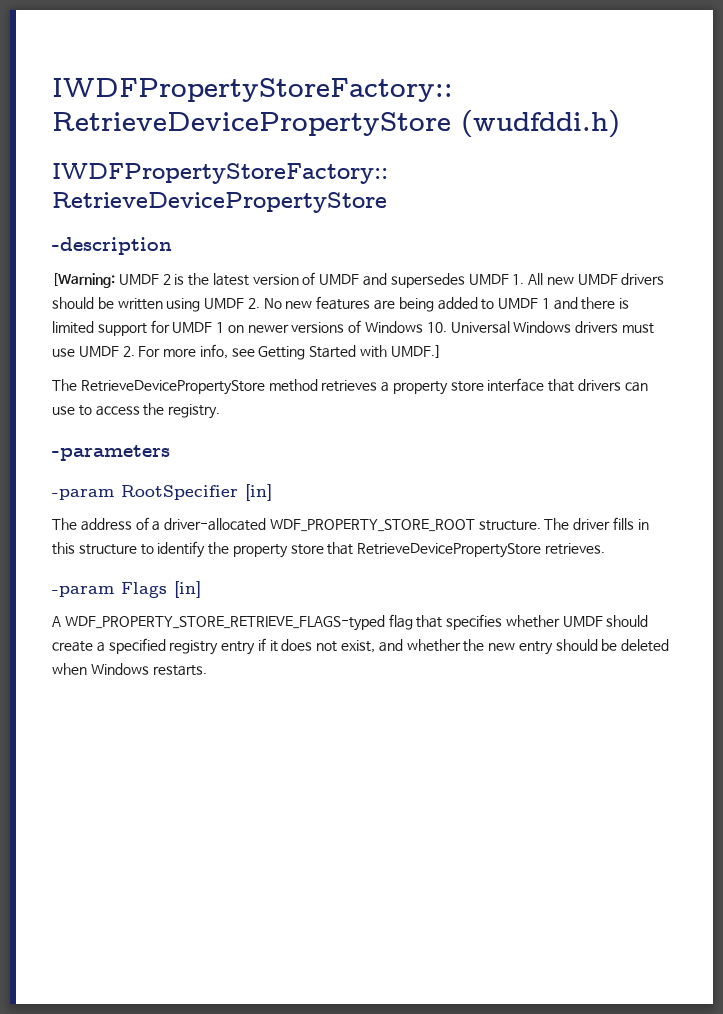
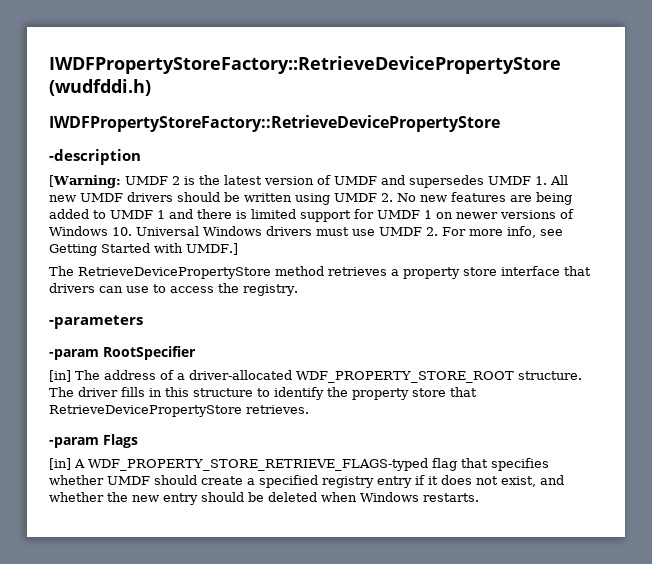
[245,484,272,501] [in] // -> [49,370,71,382] // [in]
[174,581,201,598] [in] // -> [49,458,71,470] // [in]

